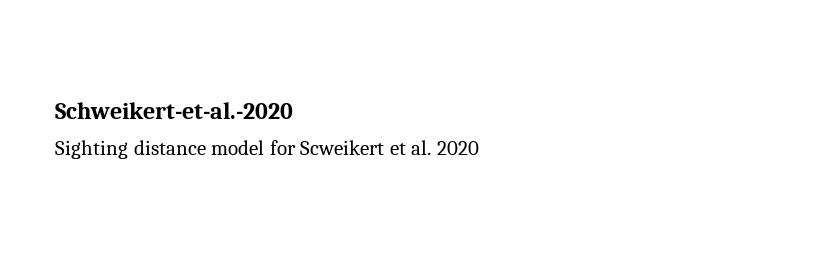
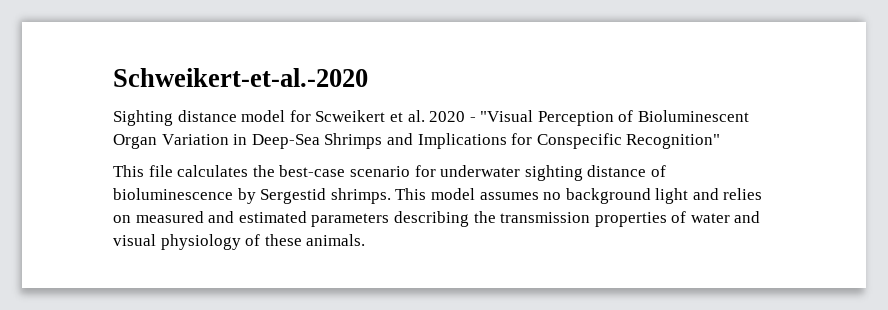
(479, 148) none -> [469,110,750,126] [113,133,721,149] [113,165,666,181] [113,188,763,204] [113,211,761,227] [113,234,366,250] - "Visual Perception of Bioluminescent Organ Variation in Deep-Sea Shrimps and Implications for Conspecific Recognition" // This file calculates the best-case scenario for underwater sighting distance of bioluminescence by Sergestid shrimps. This model assumes no background light and relies on measured and estimated parameters describing the transmission properties of water and visual physiology of these animals.

